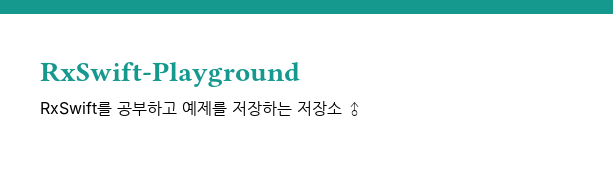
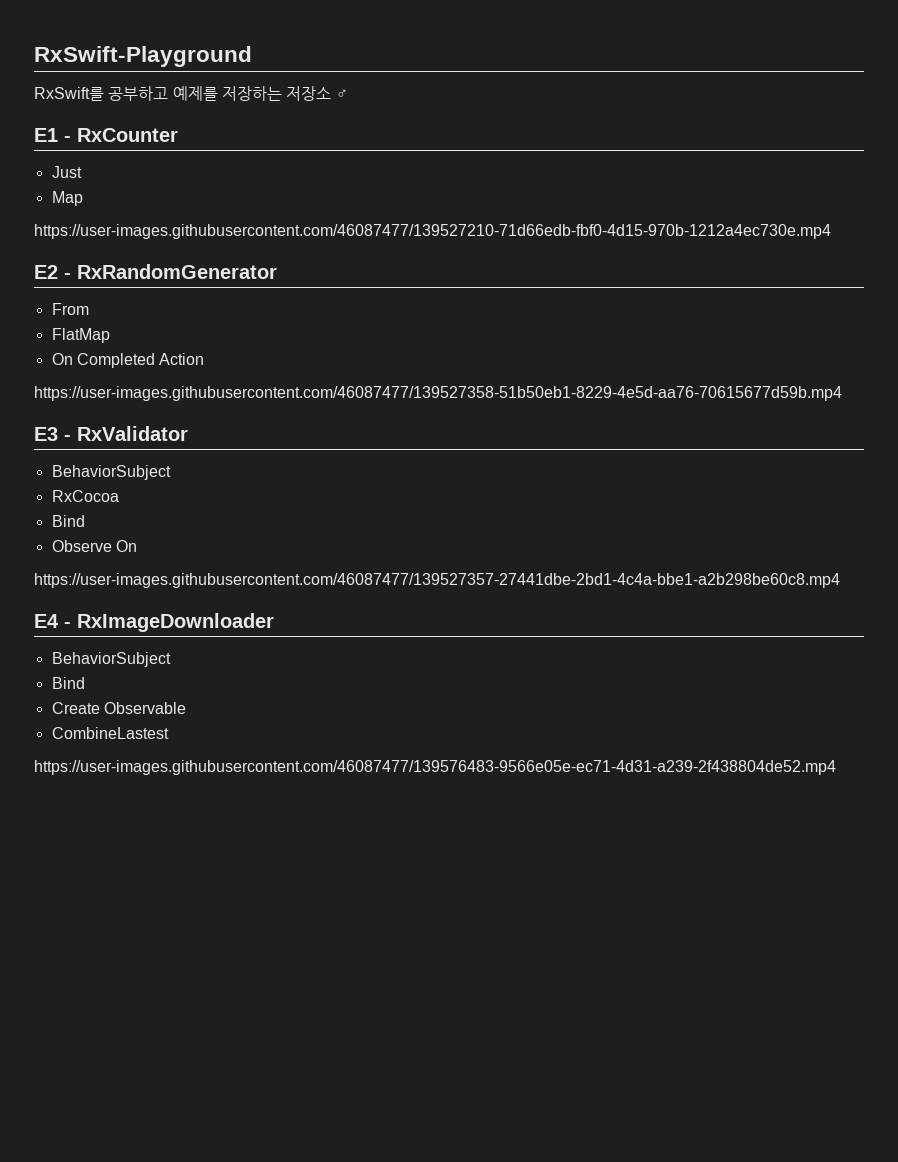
(362, 109) none -> [34,128,178,142] [51,166,82,178] [51,191,83,206] [34,224,831,239] [34,264,277,279] [51,303,89,315] [51,328,110,343] [51,353,205,368] [34,386,842,401] [34,426,188,441] [51,465,171,480] [51,490,119,502] [51,515,85,527] [51,540,137,552] [34,573,840,588] [34,613,274,632] [51,652,171,667] [51,677,85,689] [51,702,186,714] [51,727,169,739] [34,760,836,775] // E1 - RxCounter // Just // Map // https://user-images.githubusercontent.com/46087477/139527210-71d66edb-fbf0-4d15-970b-1212a4ec730e.mp4 // E2 - RxRandomGenerator // From // FlatMap // On Completed Action // https://user-images.githubusercontent.com/46087477/139527358-51b50eb1-8229-4e5d-aa76-70615677d59b.mp4 // E3 - RxValidator // BehaviorSubject // RxCocoa // Bind // Observe On // https://user-images.githubusercontent.com/46087477/139527357-27441dbe-2bd1-4c4a-bbe1-a2b298be60c8.mp4 // E4 - RxImageDownloader // BehaviorSubject // Bind // Create Observable // CombineLastest // https://user-images.githubusercontent.com/46087477/139576483-9566e05e-ec71-4d31-a239-2f438804de52.mp4

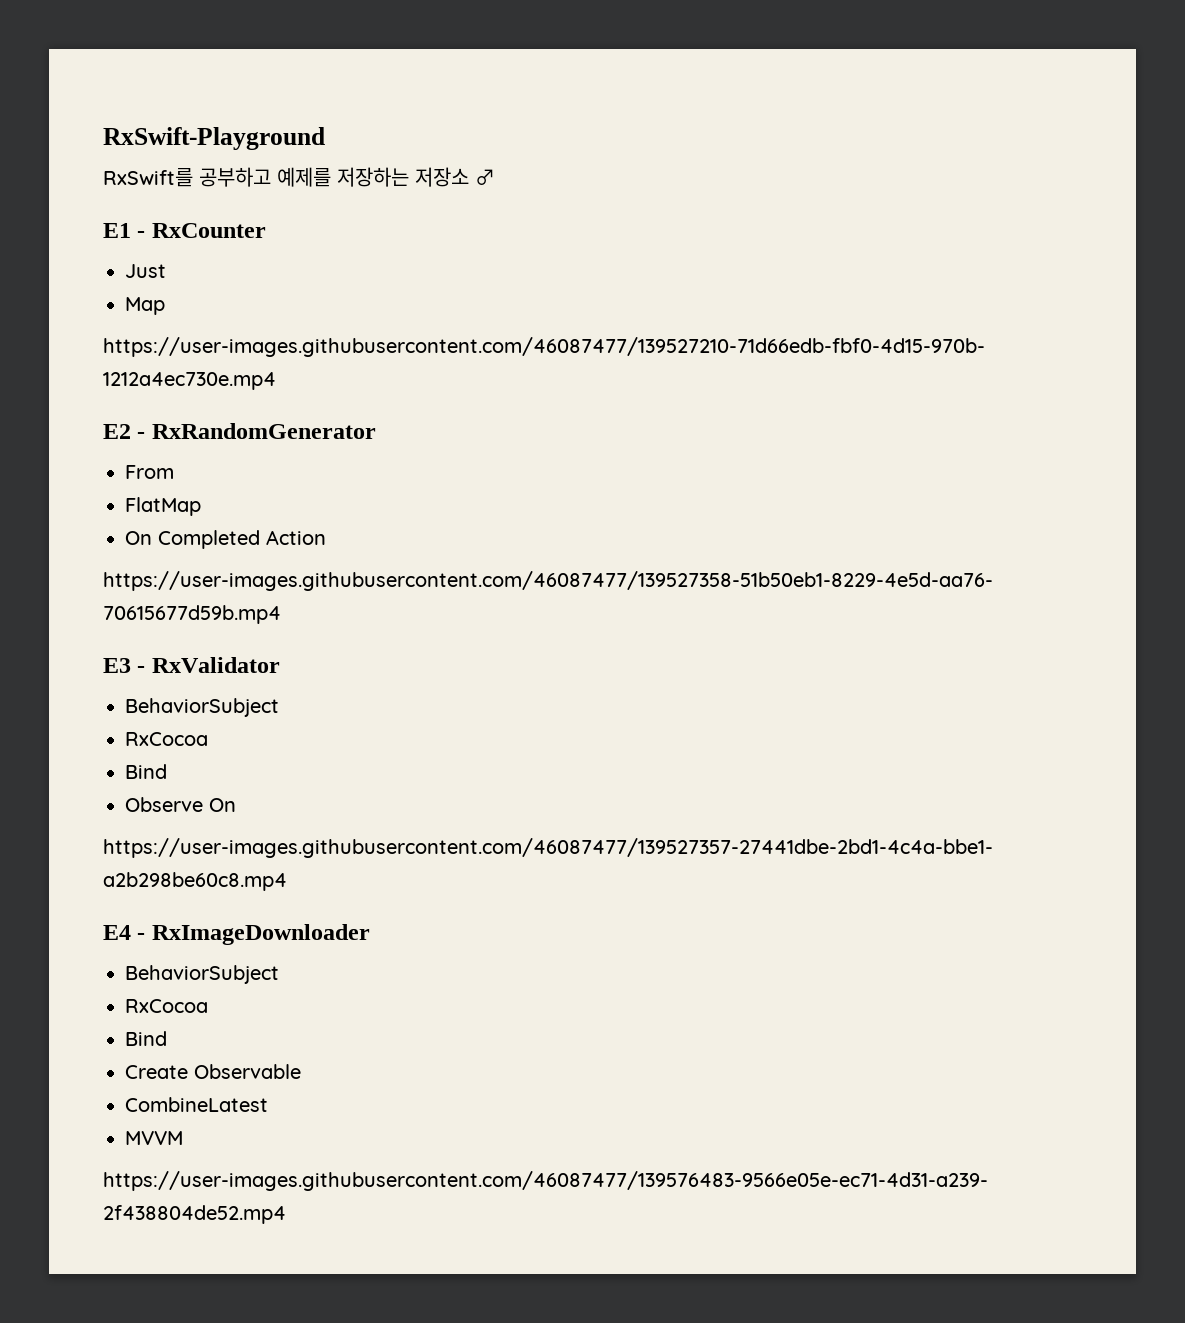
(171, 659) none -> [125,999,208,1013] // RxCocoa
[51,727,169,739] CombineLastest -> [125,1097,268,1112] [125,1131,183,1145] CombineLatest // MVVM

